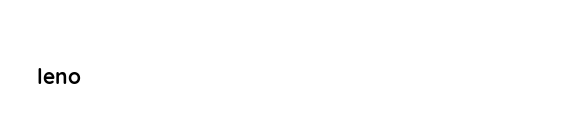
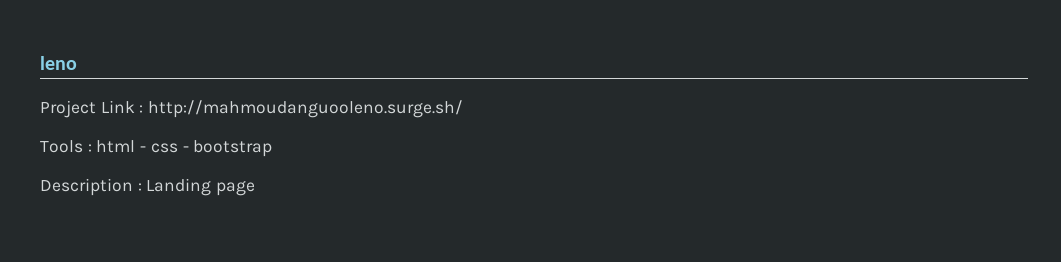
(81, 76) none -> [40,100,464,118] [40,140,273,157] [40,178,256,196] // Project Link : http://mahmoudanguooleno.surge.sh/ // Tools : html - css - bootstrap // Description : Landing page

